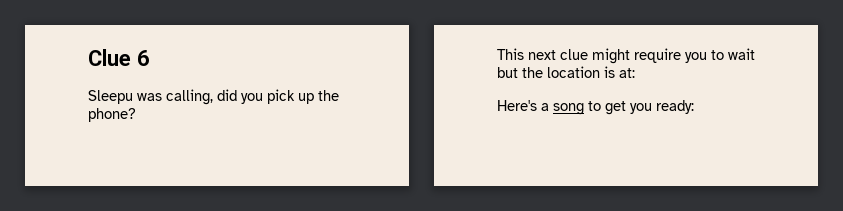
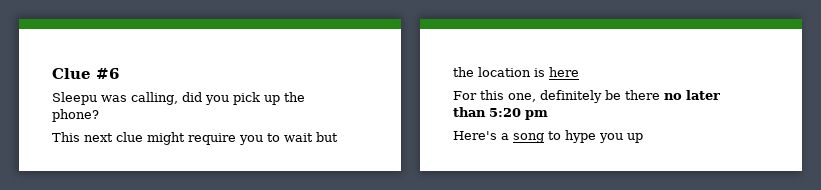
[136,50,149,66] 6 -> [96,68,119,79] #6
[619,68,635,78] at: -> [549,67,579,77] [453,90,720,103] [453,107,548,120] here // For this one, definitely be there no later than 5:20 pm
[605,100,694,115] get you ready: -> [565,130,643,143] hype you up

